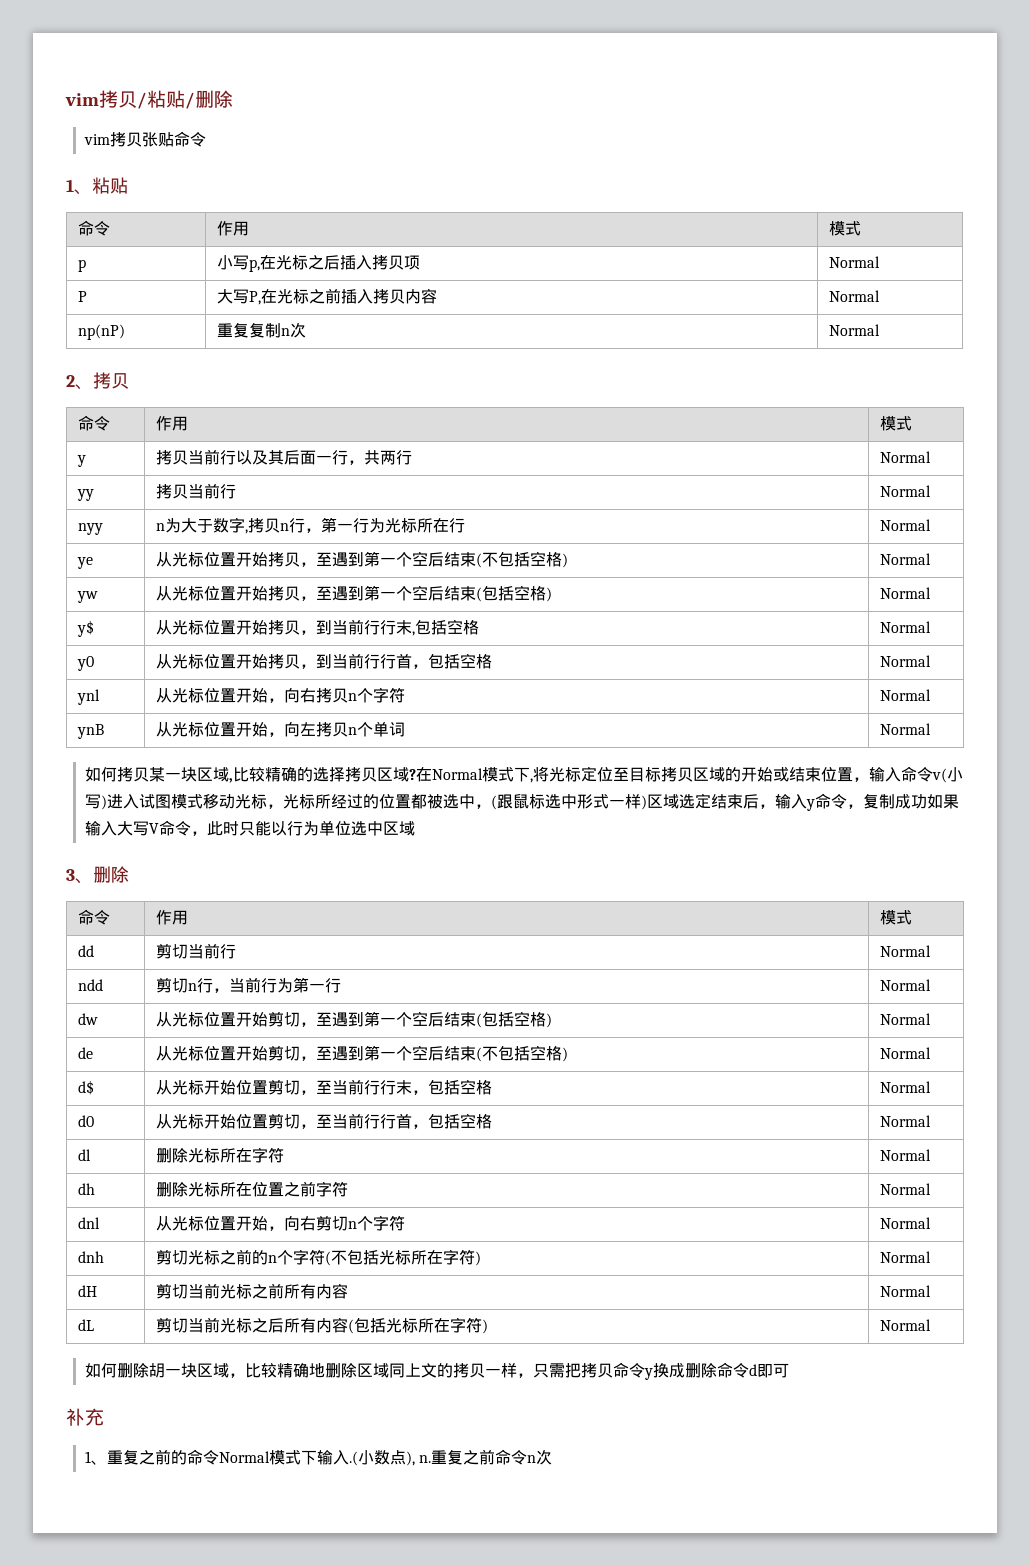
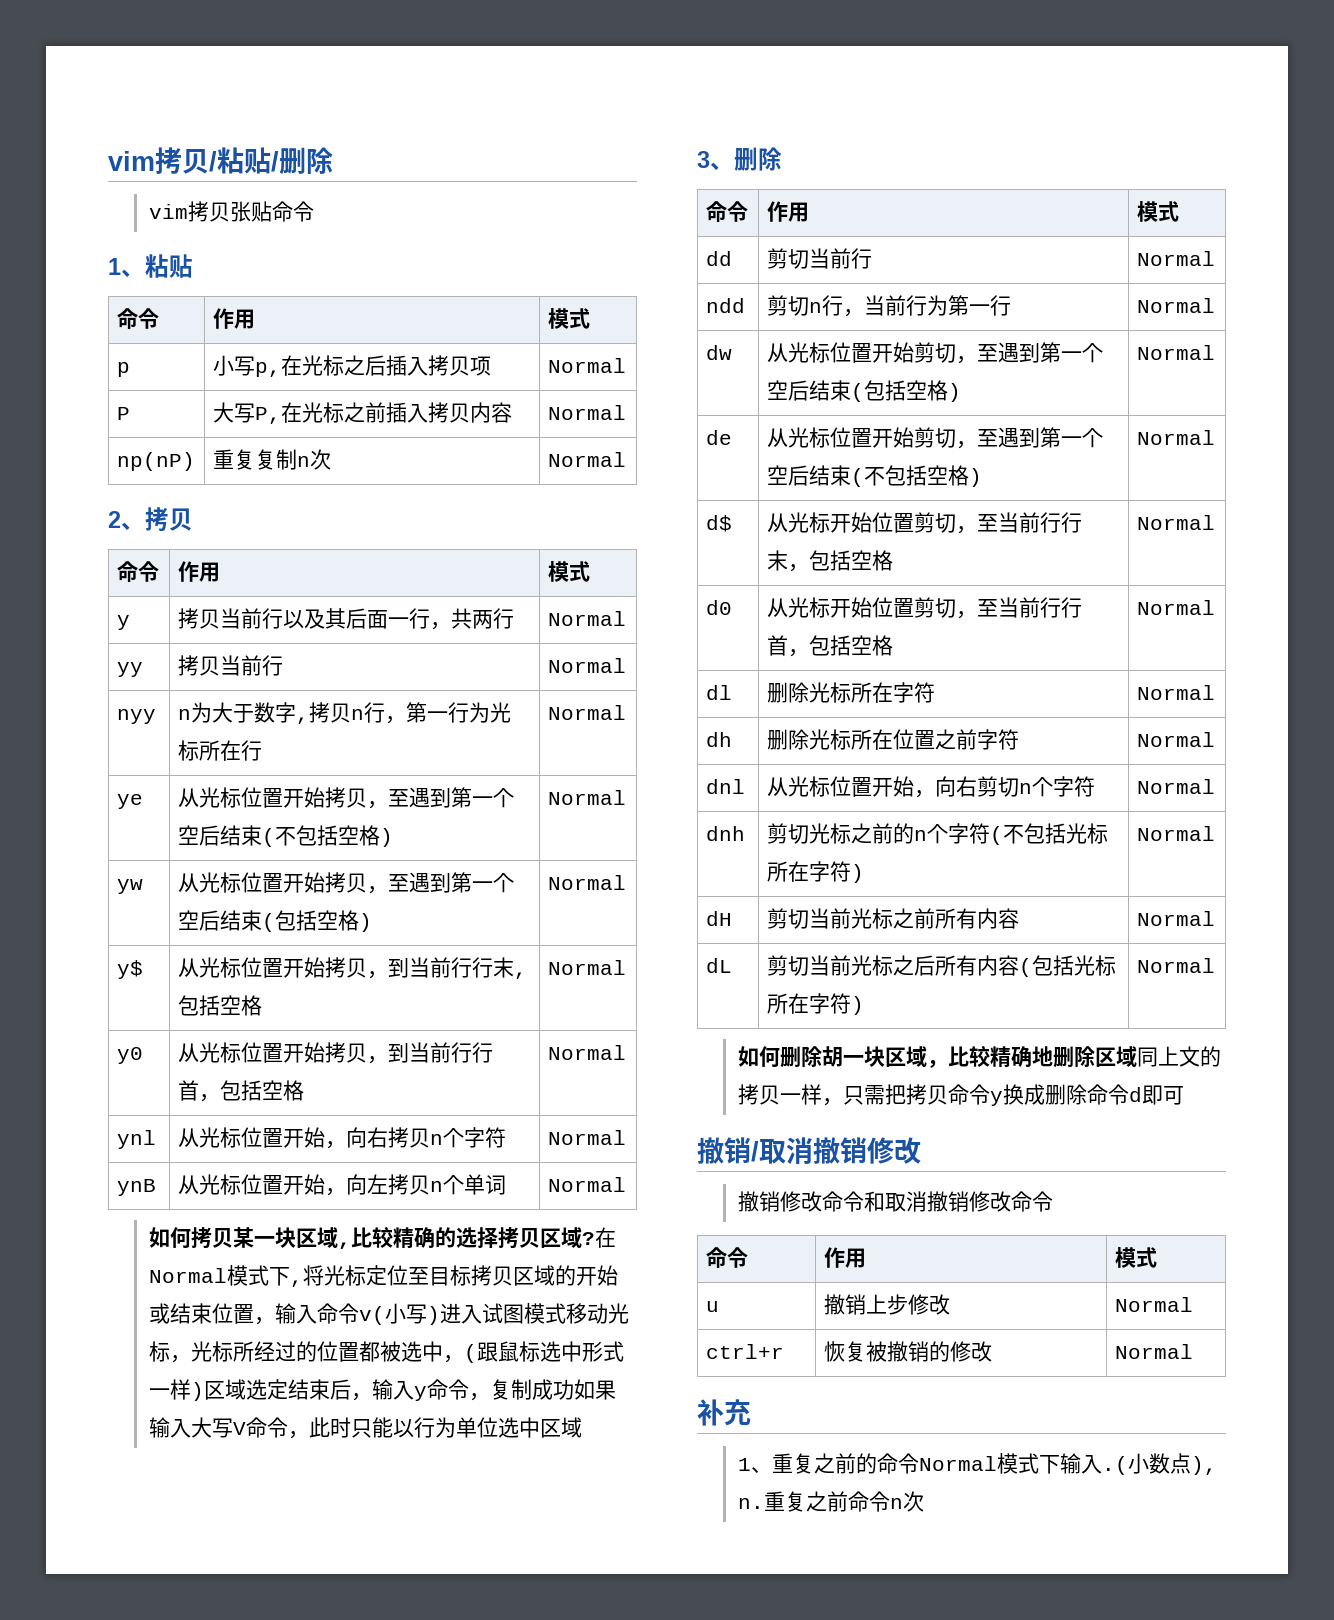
(789, 1370) none -> [697,1137,921,1164] [738,1191,1054,1212] [705,1247,748,1268] [823,1247,866,1268] [1114,1247,1157,1268] [705,1301,719,1312] [823,1294,950,1315] [1114,1297,1193,1312] [705,1344,784,1359] [823,1341,992,1362] [1114,1344,1193,1359] // 撤销/取消撤销修改 // 撤销修改命令和取消撤销修改命令 // 命令 | 作用 | 模式 // u | 撤销上步修改 | Normal // ctrl+r | 恢复被撤销的修改 | Normal

